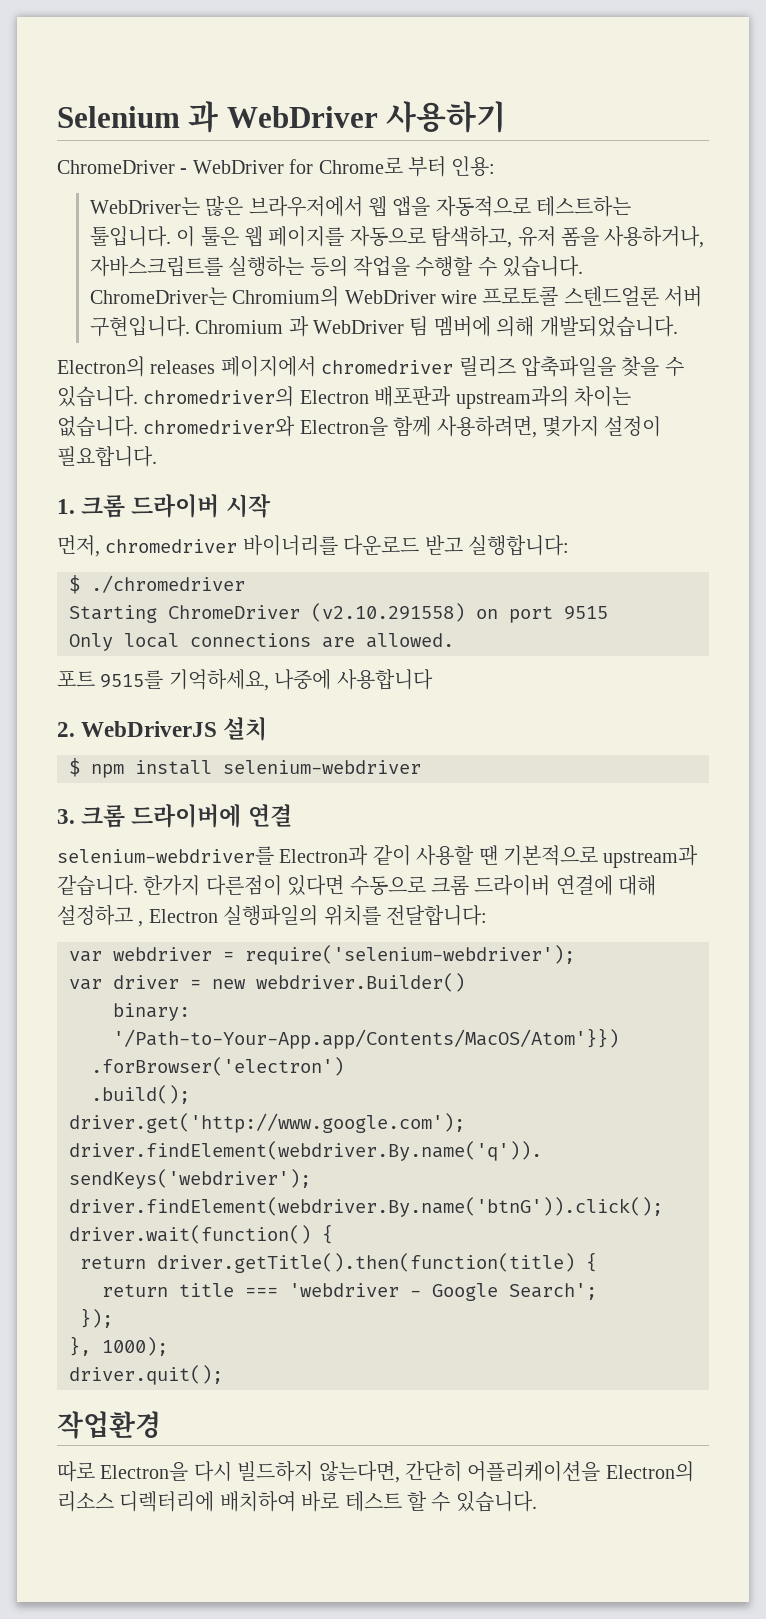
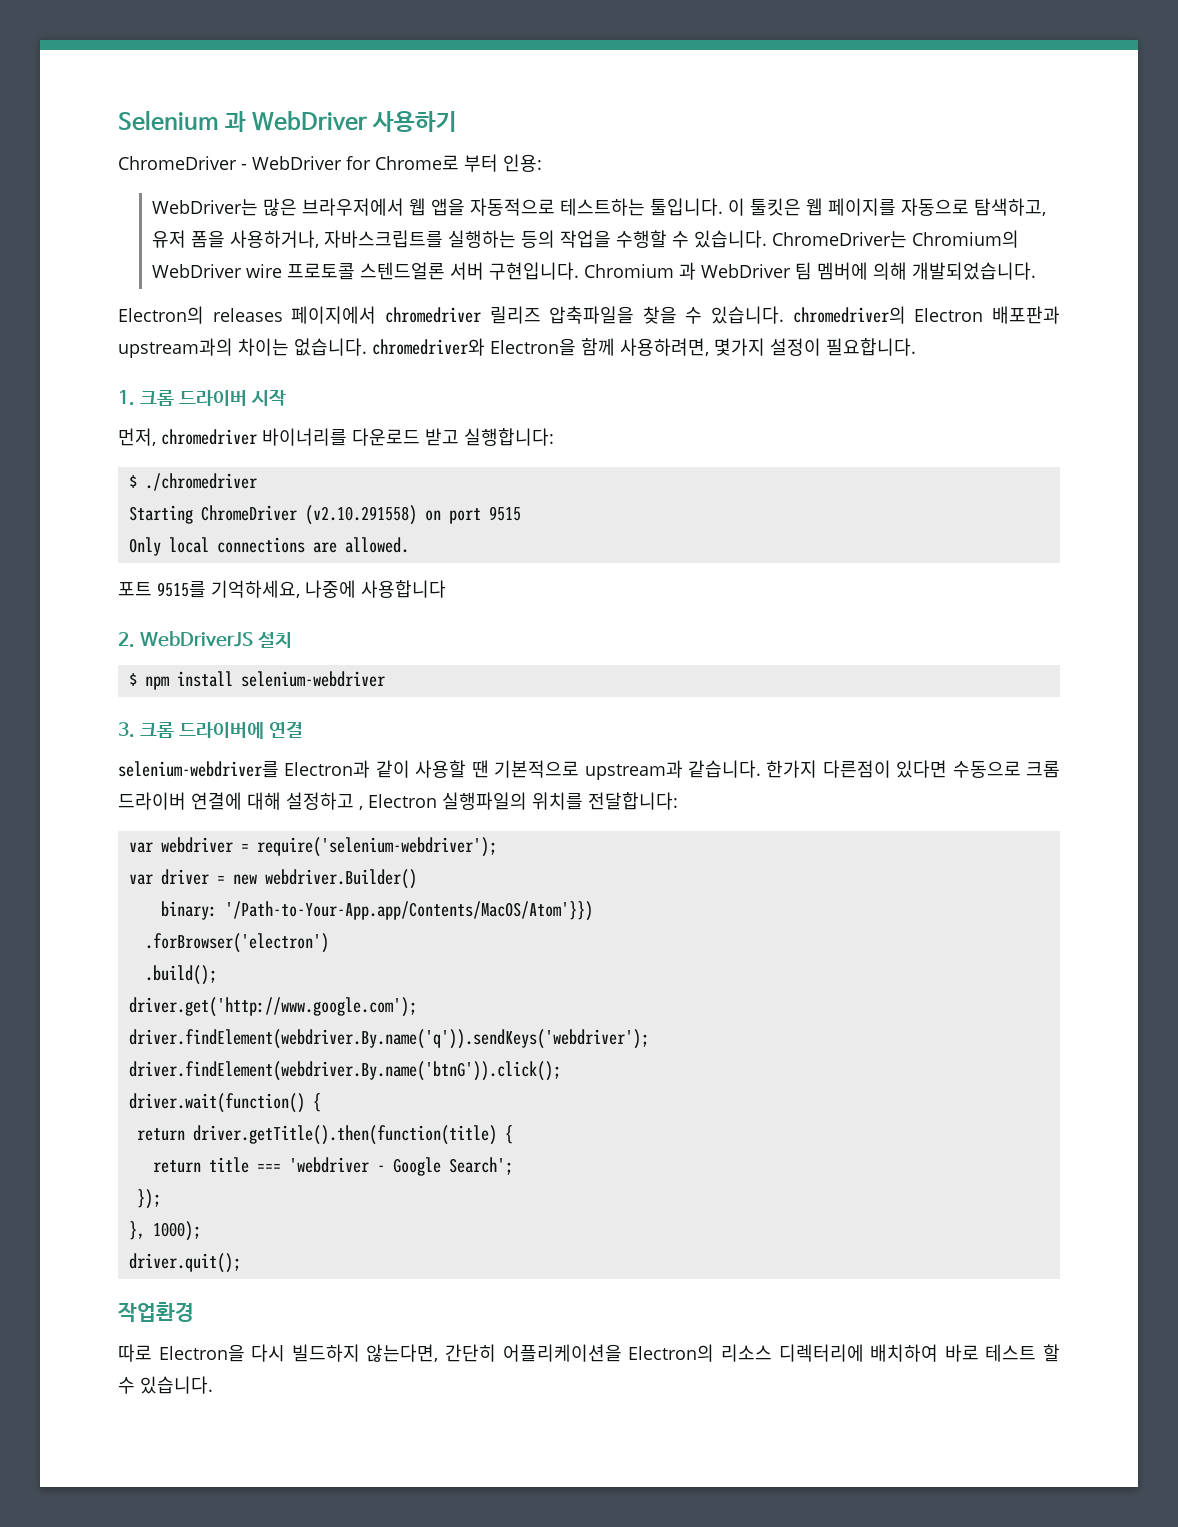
[200,226,239,246] 툴은 -> [749,198,801,216] 툴킷은

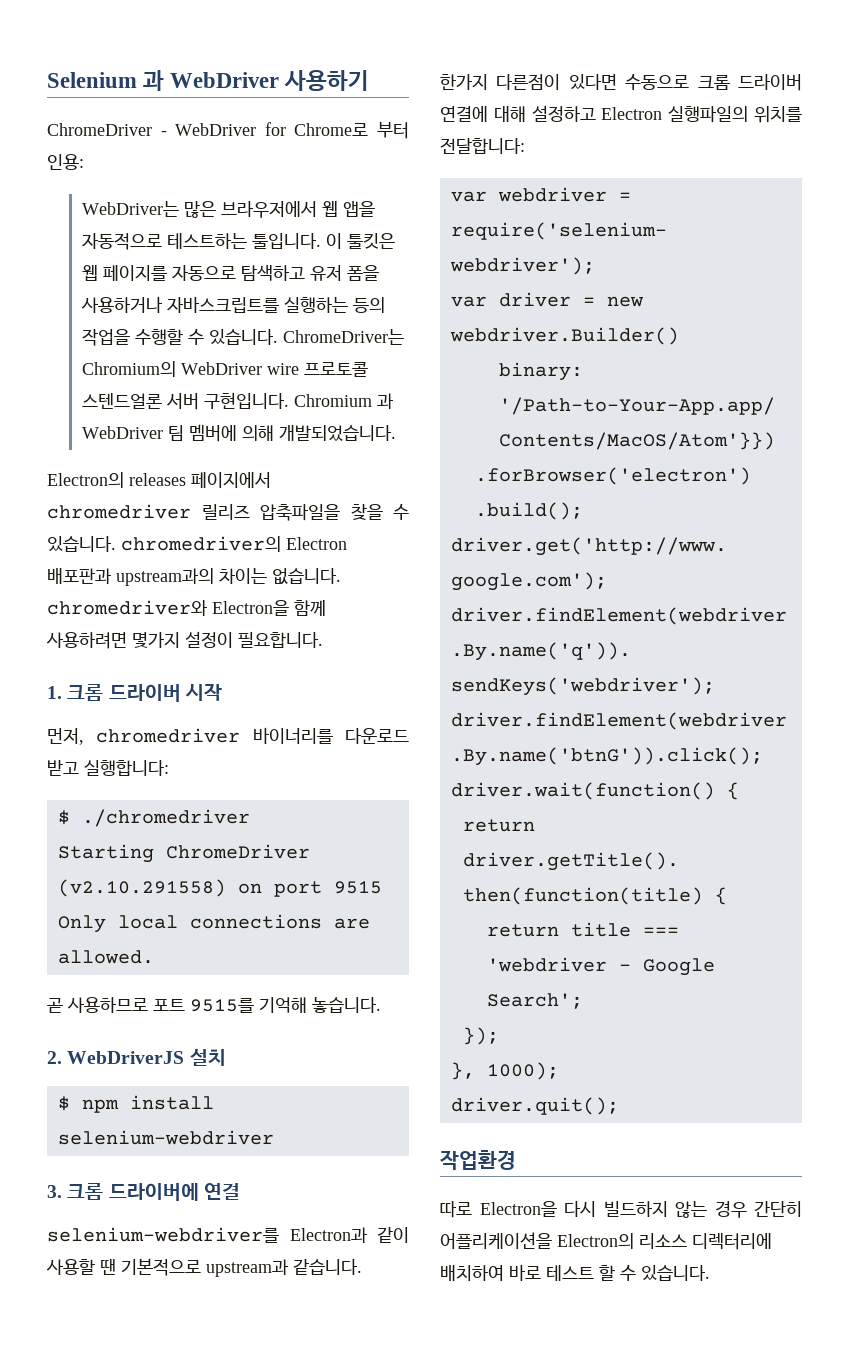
[973,198,1046,216] 탐색하고, -> [240,265,305,281] 탐색하고
[229,230,319,248] 사용하거나, -> [80,296,163,313] 사용하거나
[620,338,709,356] 사용하려면, -> [46,632,127,649] 사용하려면
[118,580,446,598] 포트 9515를 기억하세요, 나중에 사용합니다 -> [47,997,381,1013] 곧 사용하므로 포트 9515를 기억해 놓습니다.
[359,806,363,810] , -> (596, 113) none
[366,1344,439,1362] 않는다면, -> [675,1201,747,1218] 않는 경우

